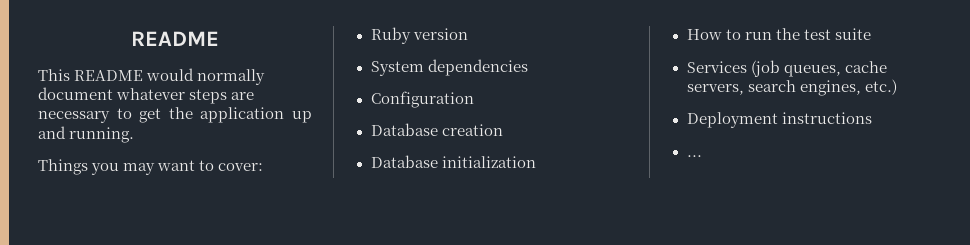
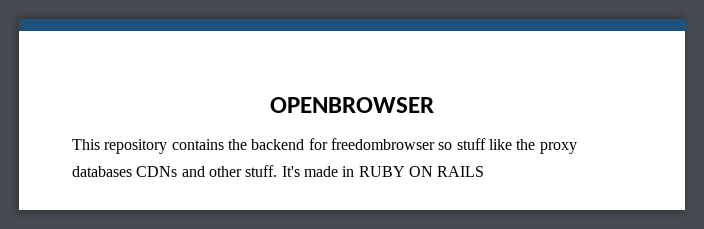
[131,31,219,46] README -> [270,97,434,113] OPENBROWSER
[74,68,266,85] [38,87,255,104] [38,107,312,123] [38,126,135,143] [38,159,264,175] [370,27,468,44] [370,59,528,76] [370,91,474,108] [370,123,503,136] [370,155,536,168] [686,28,871,40] [686,60,887,77] [686,79,897,96] [686,112,872,128] [686,155,702,157] README would normally document whatever steps are necessary to get the application up and running. // Things you may want to cover: // Ruby version // System dependencies // Configuration // Database creation // Database initialization // How to run the test suite // Services (job queues, cache servers, search engines, etc.) // Deployment instructions // ... -> [104,138,577,154] [72,165,485,177] repository contains the backend for freedombrowser so stuff like the proxy databases CDNs and other stuff. It's made in RUBY ON RAILS

